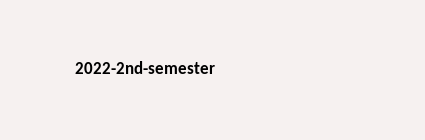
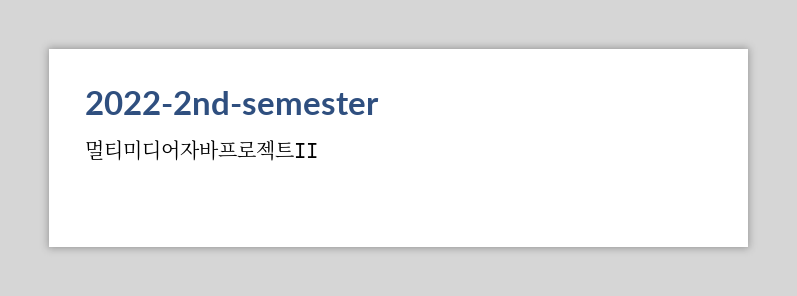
(215, 67) none -> [85,140,318,161] // 멀티미디어자바프로젝트II

